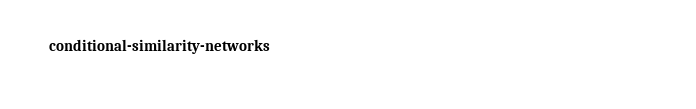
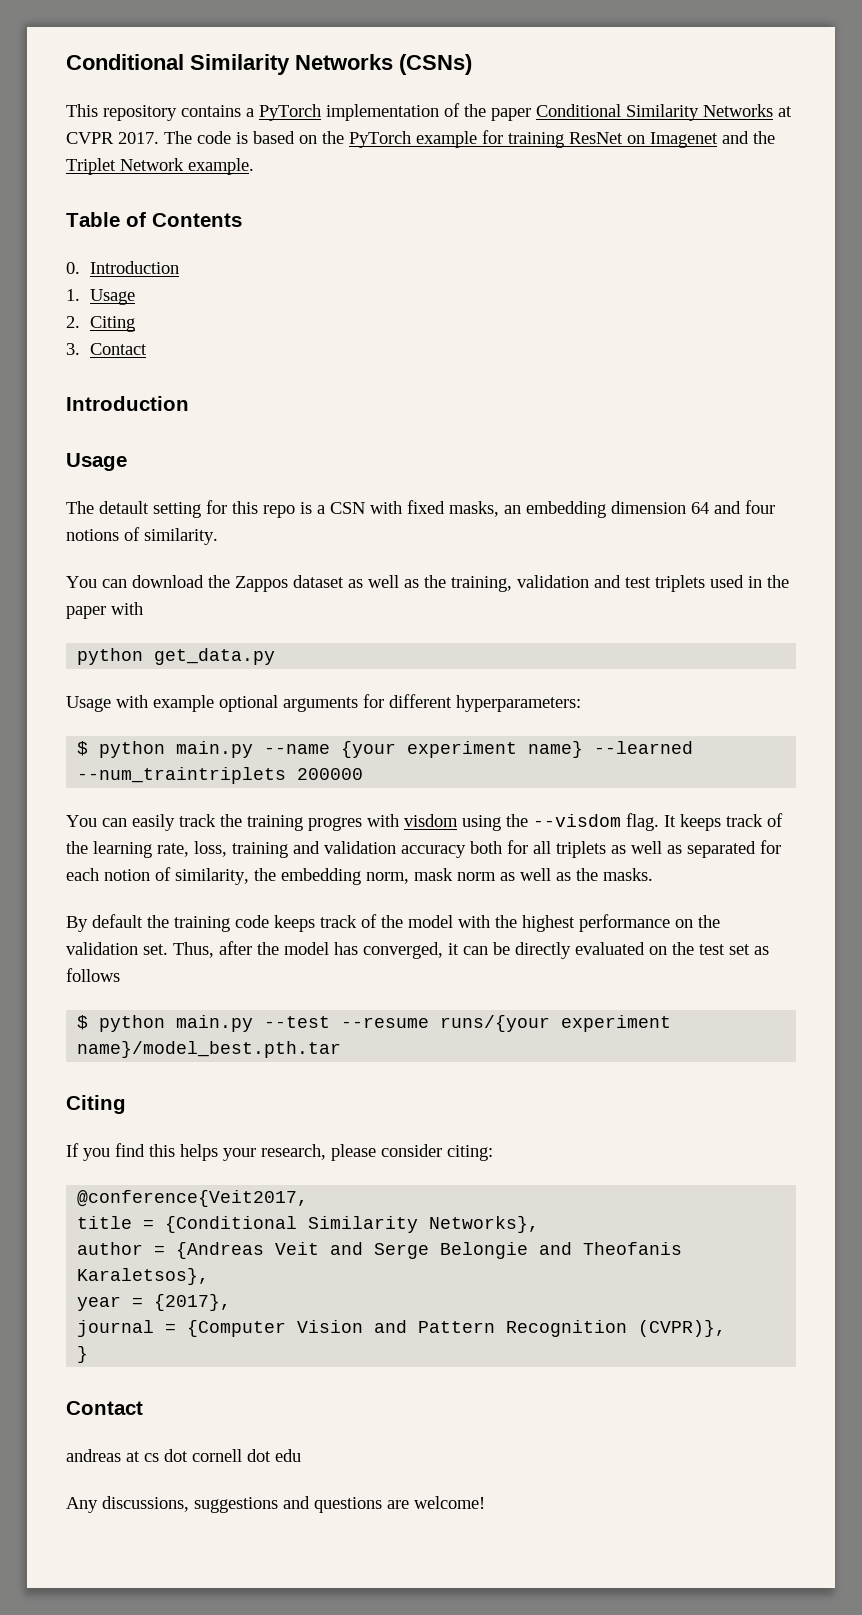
[49,39,270,54] conditional-similarity-networks -> [66,54,472,75] [66,103,792,121] [66,130,775,148] [66,158,254,175] [66,212,242,227] [66,261,180,274] [66,289,136,305] [66,316,136,332] [66,343,148,355] [66,396,189,411] [66,453,127,471] [66,500,775,518] [66,527,218,545] [66,575,789,592] [66,602,143,619] [77,648,276,665] [66,694,581,712] [77,741,694,758] [77,767,364,784] [66,813,783,831] [66,840,781,858] [66,867,653,885] [66,914,720,932] [66,941,769,959] [66,968,120,982] [77,1015,672,1032] [77,1041,342,1058] [66,1095,126,1114] [66,1143,493,1161] [77,1190,309,1207] [77,1216,540,1233] [77,1242,683,1259] [77,1268,210,1285] [77,1294,232,1311] [77,1320,727,1337] [77,1346,89,1363] [66,1401,143,1415] [66,1449,301,1462] [66,1496,485,1513] Conditional Similarity Networks (CSNs) // This repository contains a PyTorch implementation of the paper Conditional Similarity Networks at CVPR 2017. The code is based on the PyTorch example for training ResNet on Imagenet and the Triplet Network example. // Table of Contents // 0. Introduction // 1. Usage // 2. Citing // 3. Contact // Introduction // Usage // The detault setting for this repo is a CSN with fixed masks, an embedding dimension 64 and four notions of similarity. // You can download the Zappos dataset as well as the training, validation and test triplets used in the paper with // python get_data.py // Usage with example optional arguments for different hyperparameters: // $ python main.py --name {your experiment name} --learned --num_traintriplets 200000 // You can easily track the training progres with visdom using the --visdom flag. It keeps track of the learning rate, loss, training and validation accuracy both for all triplets as well as separated for each notion of similarity, the embedding norm, mask norm as well as the masks. // By default the training code keeps track of the model with the highest performance on the validation set. Thus, after the model has converged, it can be directly evaluated on the test set as follows // $ python main.py --test --resume runs/{your experiment name}/model_best.pth.tar // Citing // If you find this helps your research, please consider citing: // @conference{Veit2017, // title = {Conditional Similarity Networks}, // author = {Andreas Veit and Serge Belongie and Theofanis Karaletsos}, // year = {2017}, // journal = {Computer Vision and Pattern Recognition (CVPR)}, // } // Contact // andreas at cs dot cornell dot edu // Any discussions, suggestions and questions are welcome!

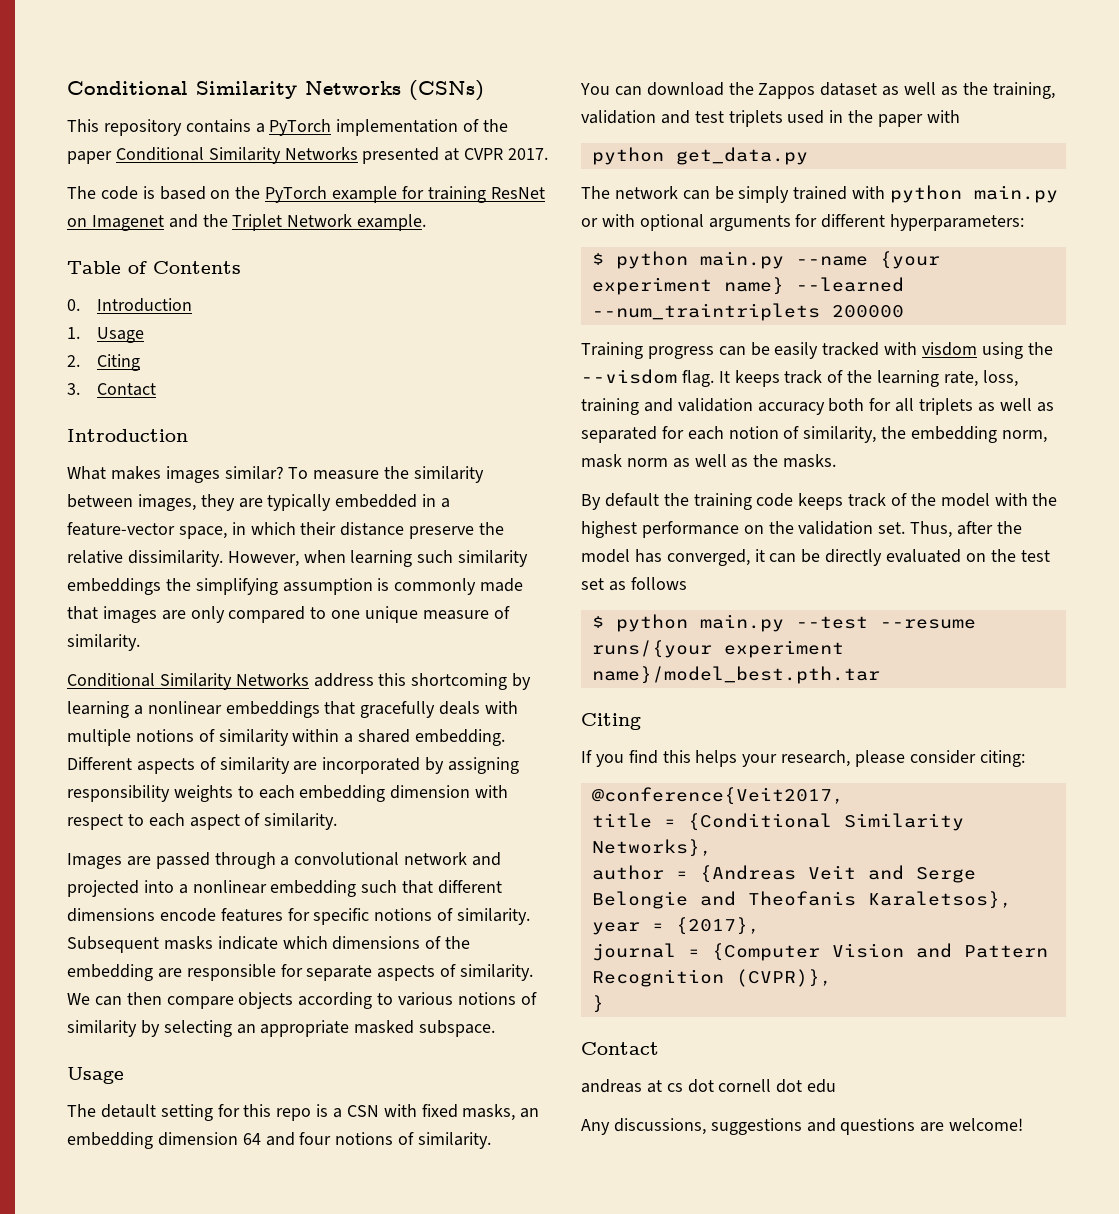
(773, 110) none -> [362,147,440,164] presented
(159, 138) none -> (549, 154) //
(189, 403) none -> [67,466,485,483] [67,494,451,511] [67,522,505,539] [67,550,529,567] [67,578,524,595] [67,606,510,623] [67,634,140,651] [67,673,532,690] [67,701,519,718] [67,729,506,746] [67,757,520,774] [67,785,509,802] [67,813,338,830] [67,852,502,869] [67,880,503,897] [67,908,531,925] [67,936,471,953] [67,964,534,981] [67,992,537,1009] [67,1020,496,1037] // What makes images similar? To measure the similarity between images, they are typically embedded in a feature-vector space, in which their distance preserve the relative dissimilarity. However, when learning such similarity embeddings the simplifying assumption is commonly made that images are only compared to one unique measure of similarity. // Conditional Similarity Networks address this shortcoming by learning a nonlinear embeddings that gracefully deals with multiple notions of similarity within a shared embedding. Different aspects of similarity are incorporated by assigning responsibility weights to each embedding dimension with respect to each aspect of similarity. // Images are passed through a convolutional network and projected into a nonlinear embedding such that different dimensions encode features for specific notions of similarity. Subsequent masks indicate which dimensions of the embedding are responsible for separate aspects of similarity. We can then compare objects according to various notions of similarity by selecting an appropriate masked subspace.
[66,695,214,712] Usage with example -> [581,185,1059,203] [581,214,635,227] The network can be simply trained with python main.py or with
[66,814,362,831] You can easily track the training progres -> [581,342,880,359] Training progress can be easily tracked

